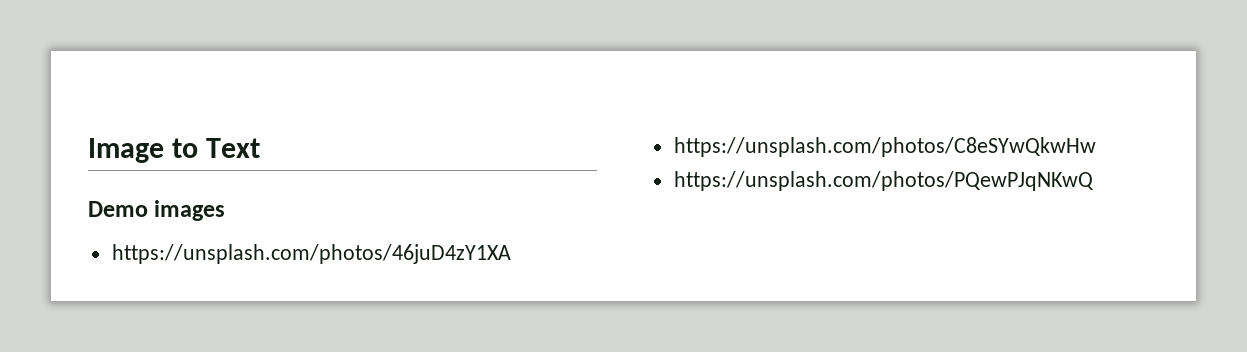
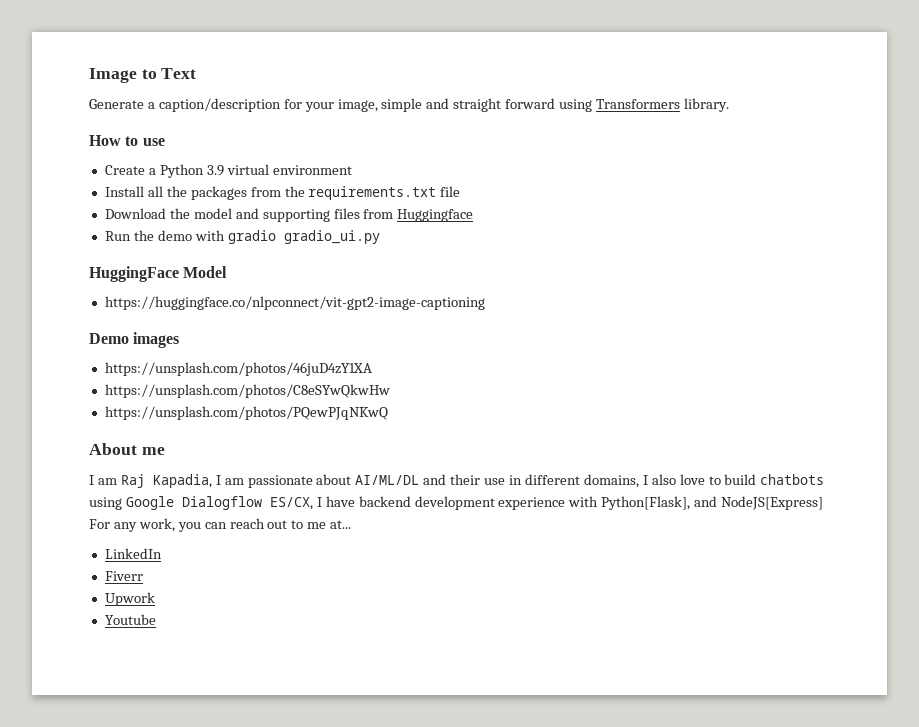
(261, 148) none -> [89,98,729,112] [89,135,165,146] [104,164,352,178] [104,186,461,200] [104,208,474,222] [104,230,380,244] [89,266,228,282] [104,296,485,310] // Generate a caption/description for your image, simple and straight forward using Transformers library. // How to use // Create a Python 3.9 virtual environment // Install all the packages from the requirements.txt file // Download the model and supporting files from Huggingface // Run the demo with gradio gradio_ui.py // HuggingFace Model // https://huggingface.co/nlpconnect/vit-gpt2-image-captioning
(1094, 181) none -> [89,443,165,455] [89,474,825,488] [89,496,824,510] [89,518,352,532] [104,548,162,559] [104,571,143,581] [104,592,155,606] [104,614,156,625] // About me // I am Raj Kapadia, I am passionate about AI/ML/DL and their use in different domains, I also love to build chatbots using Google Dialogflow ES/CX, I have backend development experience with Python[Flask], and NodeJS[Express] For any work, you can reach out to me at... // LinkedIn // Fiverr // Upwork // Youtube

